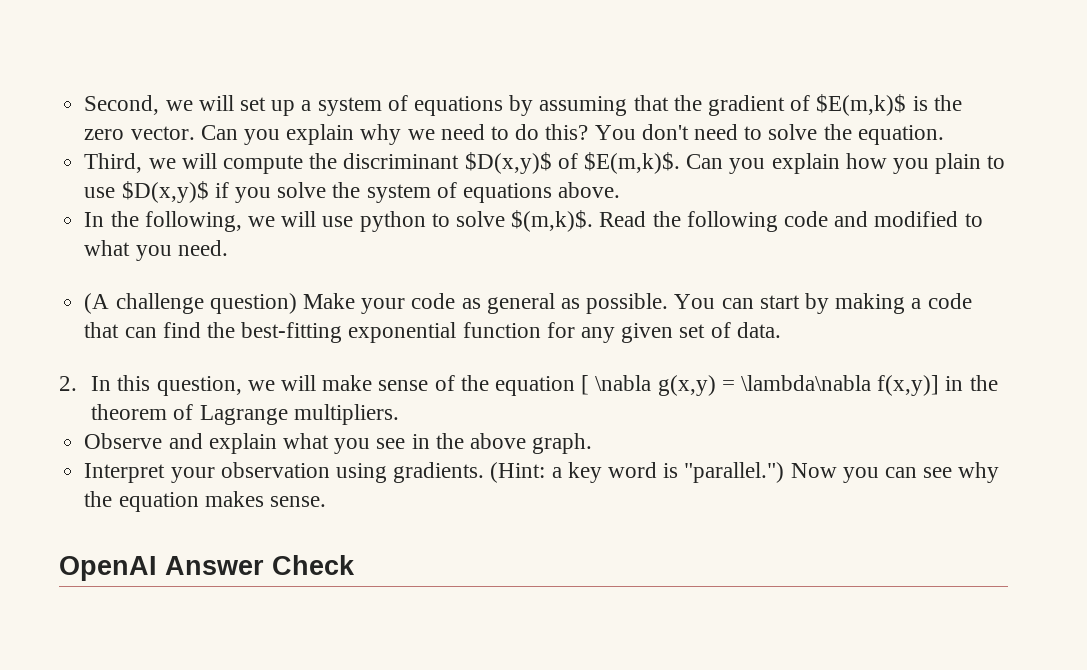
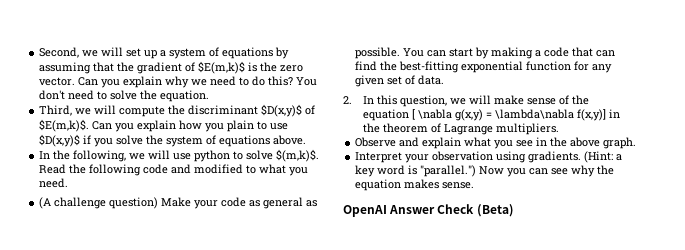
(355, 565) none -> [476,204,514,217] (Beta)

